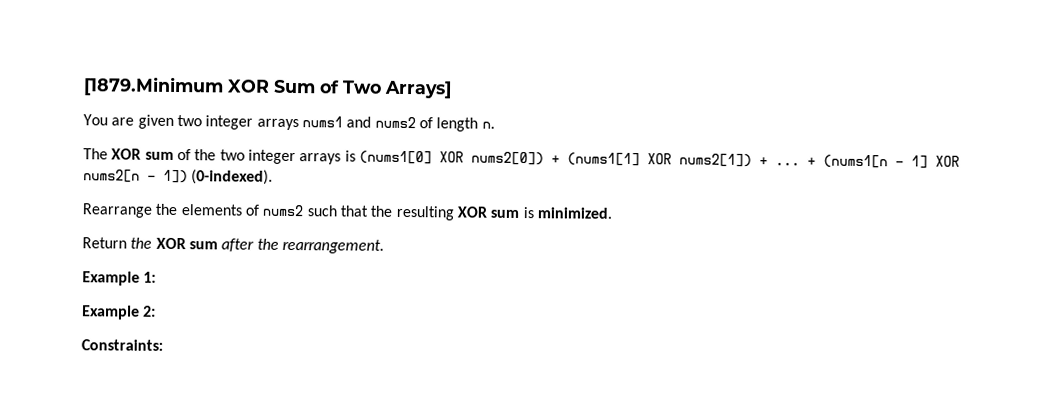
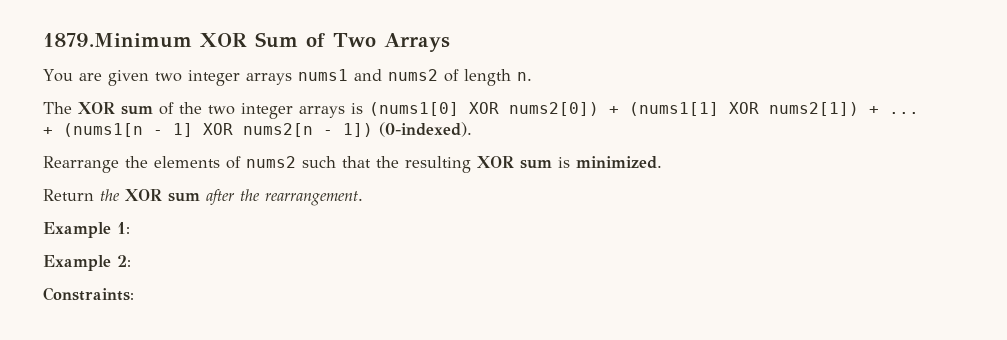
[83,76,224,97] [1879.Minimum -> [43,33,192,48] 1879.Minimum
[384,80,452,99] Arrays] -> [383,33,450,52] Arrays

